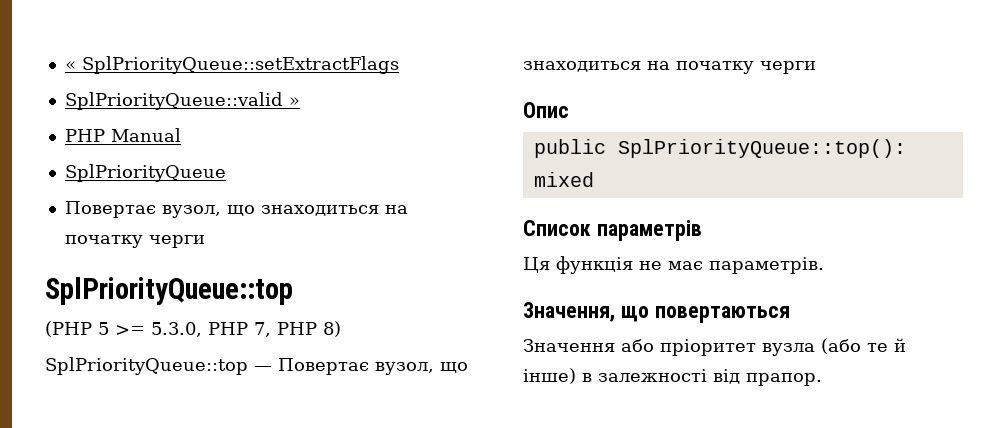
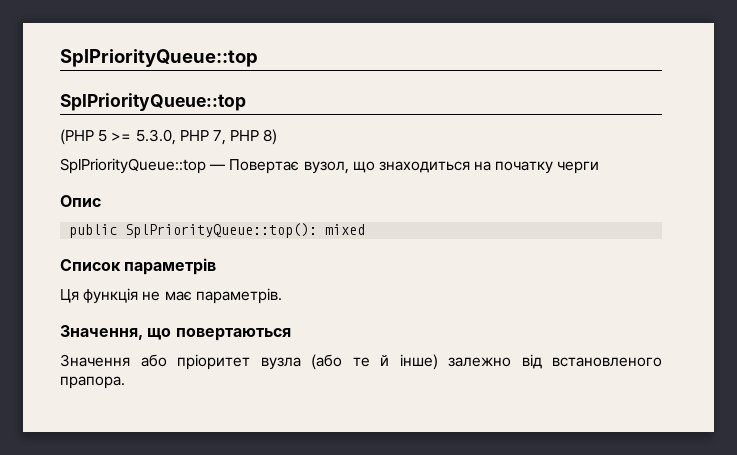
[64,56,399,74] [64,92,300,110] [64,128,181,142] [64,164,226,182] [64,201,408,218] [64,235,205,248] « SplPriorityQueue::setExtractFlags // SplPriorityQueue::valid » // PHP Manual // SplPriorityQueue // Повертає вузол, що знаходиться на початку черги -> [60,49,258,67] SplPriorityQueue::top
[582,369,822,386] в залежності від прапор. -> [448,354,662,369] [60,376,125,389] залежно від встановленого прапора.

